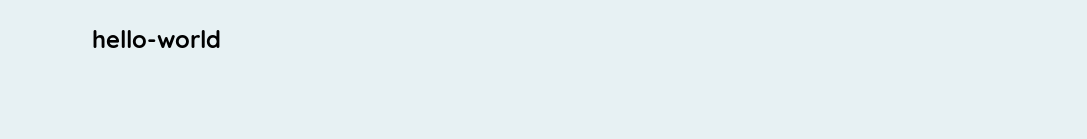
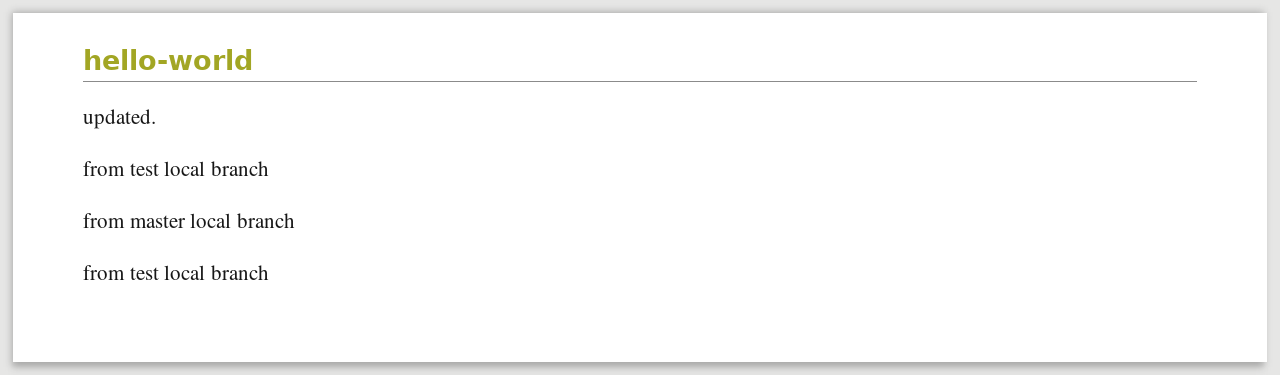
(221, 39) none -> [83,109,156,129] [83,161,270,176] [83,213,296,228] [83,265,270,280] // updated. // from test local branch // from master local branch // from test local branch

